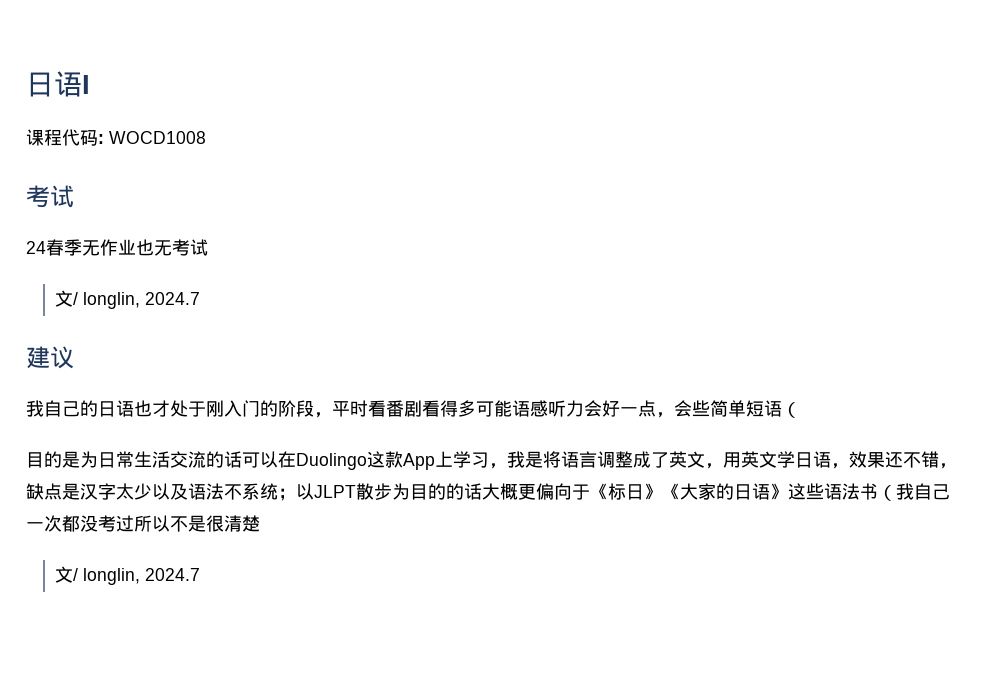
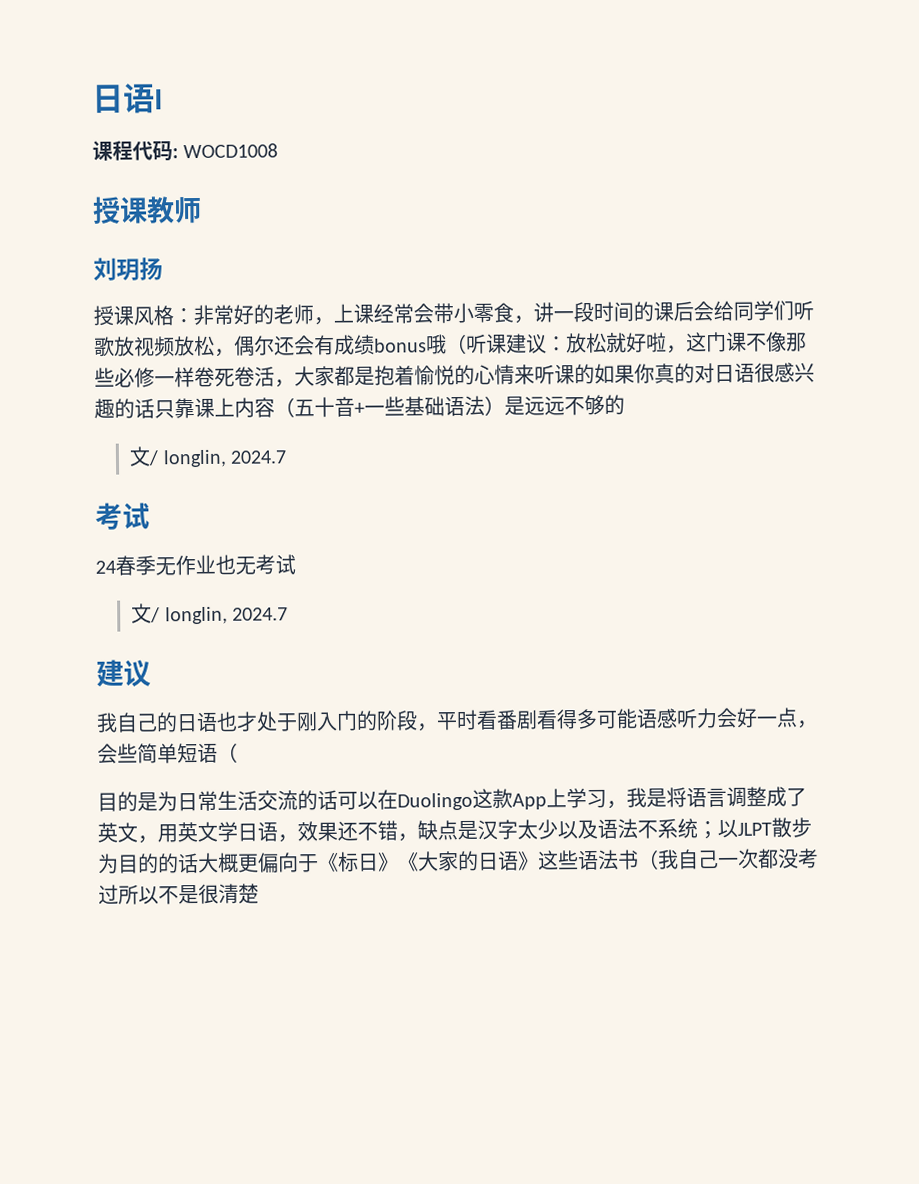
(206, 137) none -> [92,195,202,224] [93,257,163,281] [93,300,814,326] [94,331,807,357] [94,362,815,388] [94,394,625,419] [129,446,288,468] // 授课教师 // 刘玥扬 // 授课风格：非常好的老师，上课经常会带小零食，讲一段时间的课后会给同学们听歌放视频放松，偶尔还会有成绩bonus哦（听课建议：放松就好啦，这门课不像那些必修一样卷死卷活，大家都是抱着愉悦的心情来听课的如果你真的对日语很感兴趣的话只靠课上内容（五十音+一些基础语法）是远远不够的 // 文/ longlin, 2024.7
[55,566,201,585] // 文/ longlin, 2024.7 -> (259, 893) none

